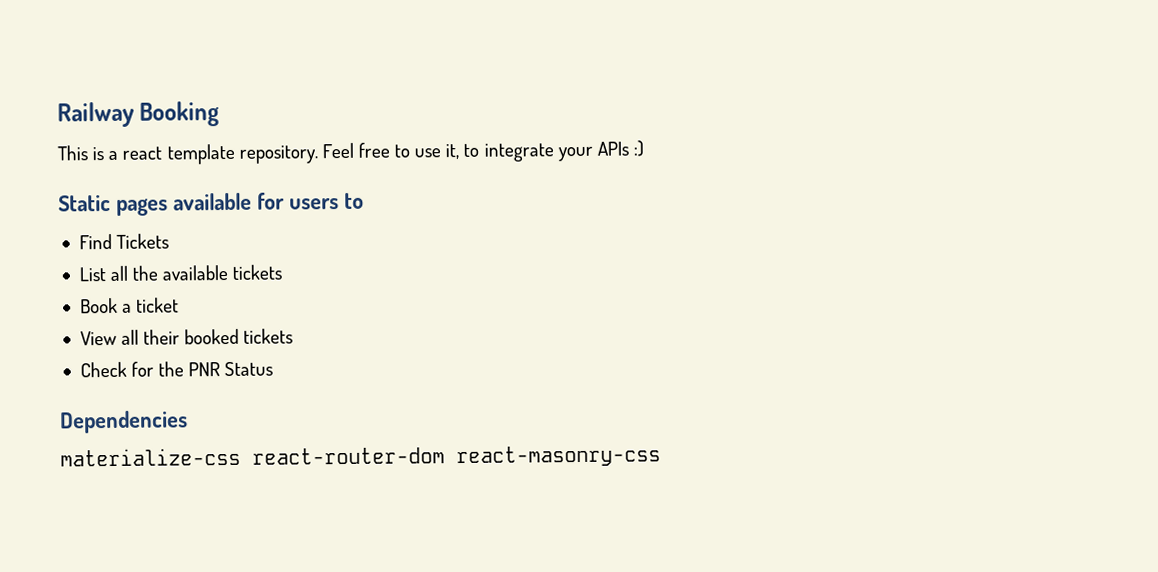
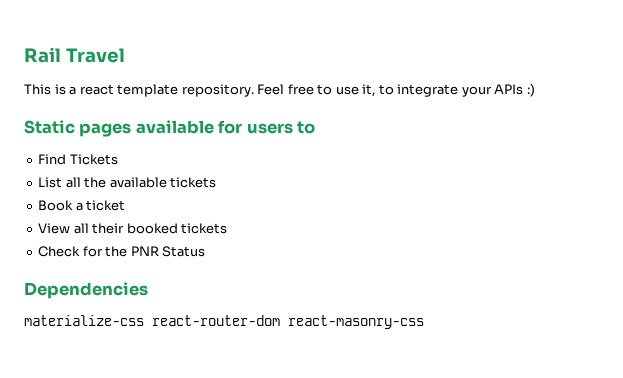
[57,101,220,128] Railway Booking -> [24,47,125,63] Rail Travel

